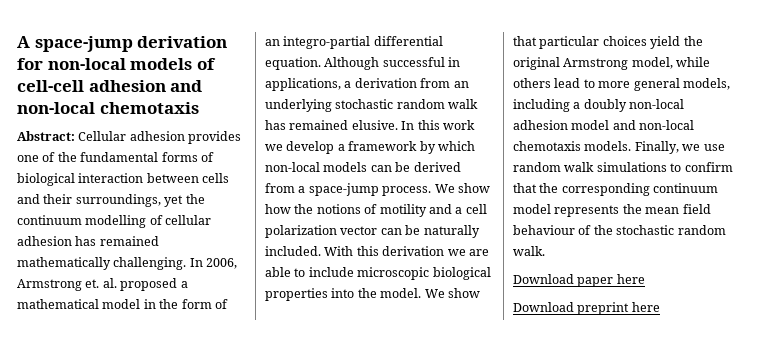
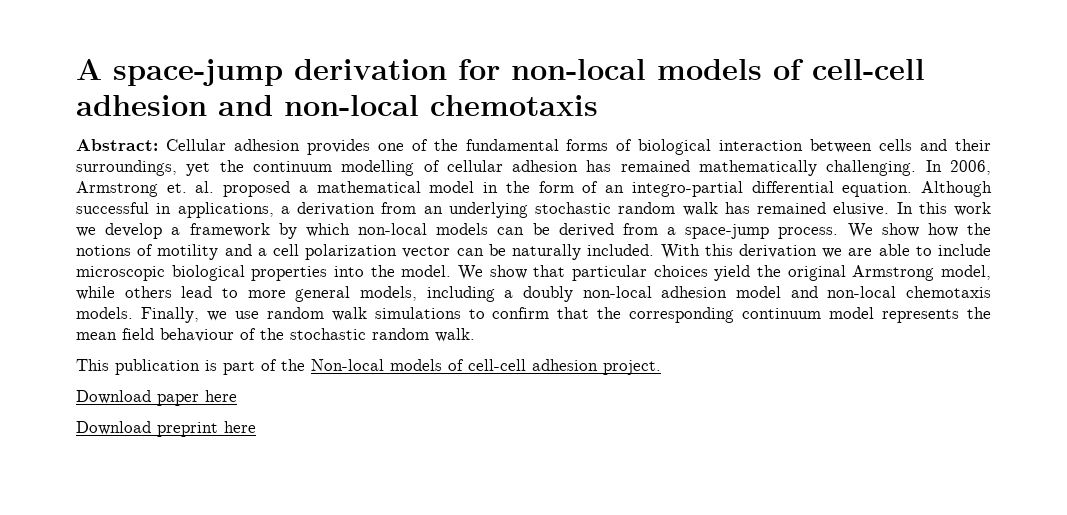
(545, 251) none -> [76,359,661,375] // This publication is part of the Non-local models of cell-cell adhesion project.

